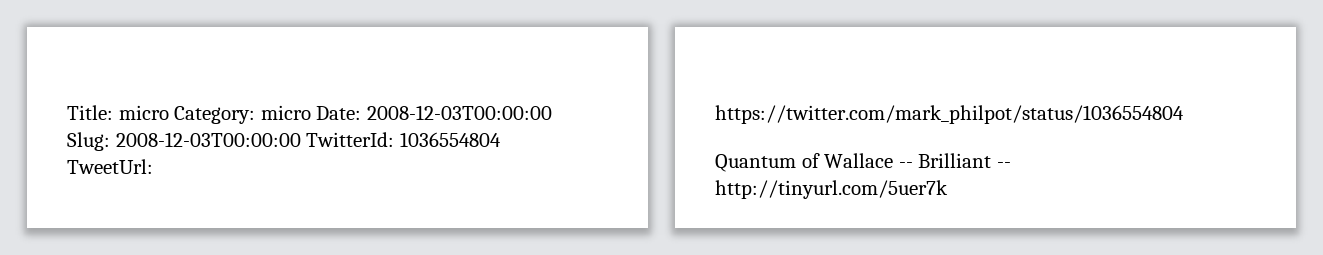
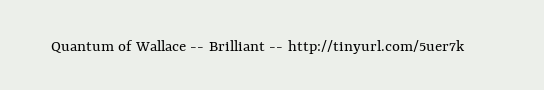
[67,105,552,124] [67,132,501,151] [67,159,153,174] [715,105,1184,124] Title: micro Category: micro Date: 2008-12-03T00:00:00 Slug: 2008-12-03T00:00:00 TwitterId: 1036554804 TweetUrl: https://twitter.com/mark_philpot/status/1036554804 // -> (51, 47) none

